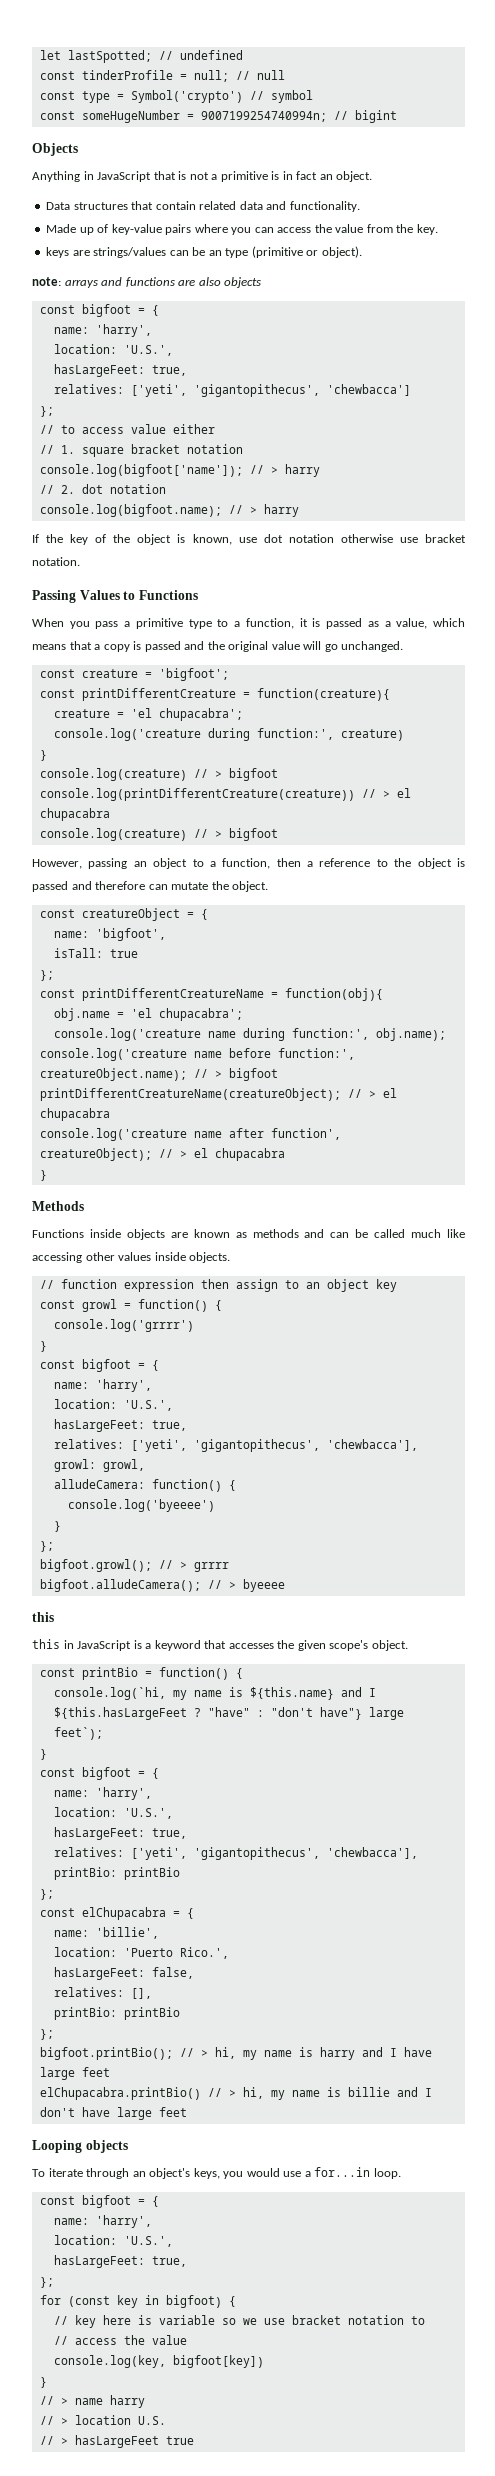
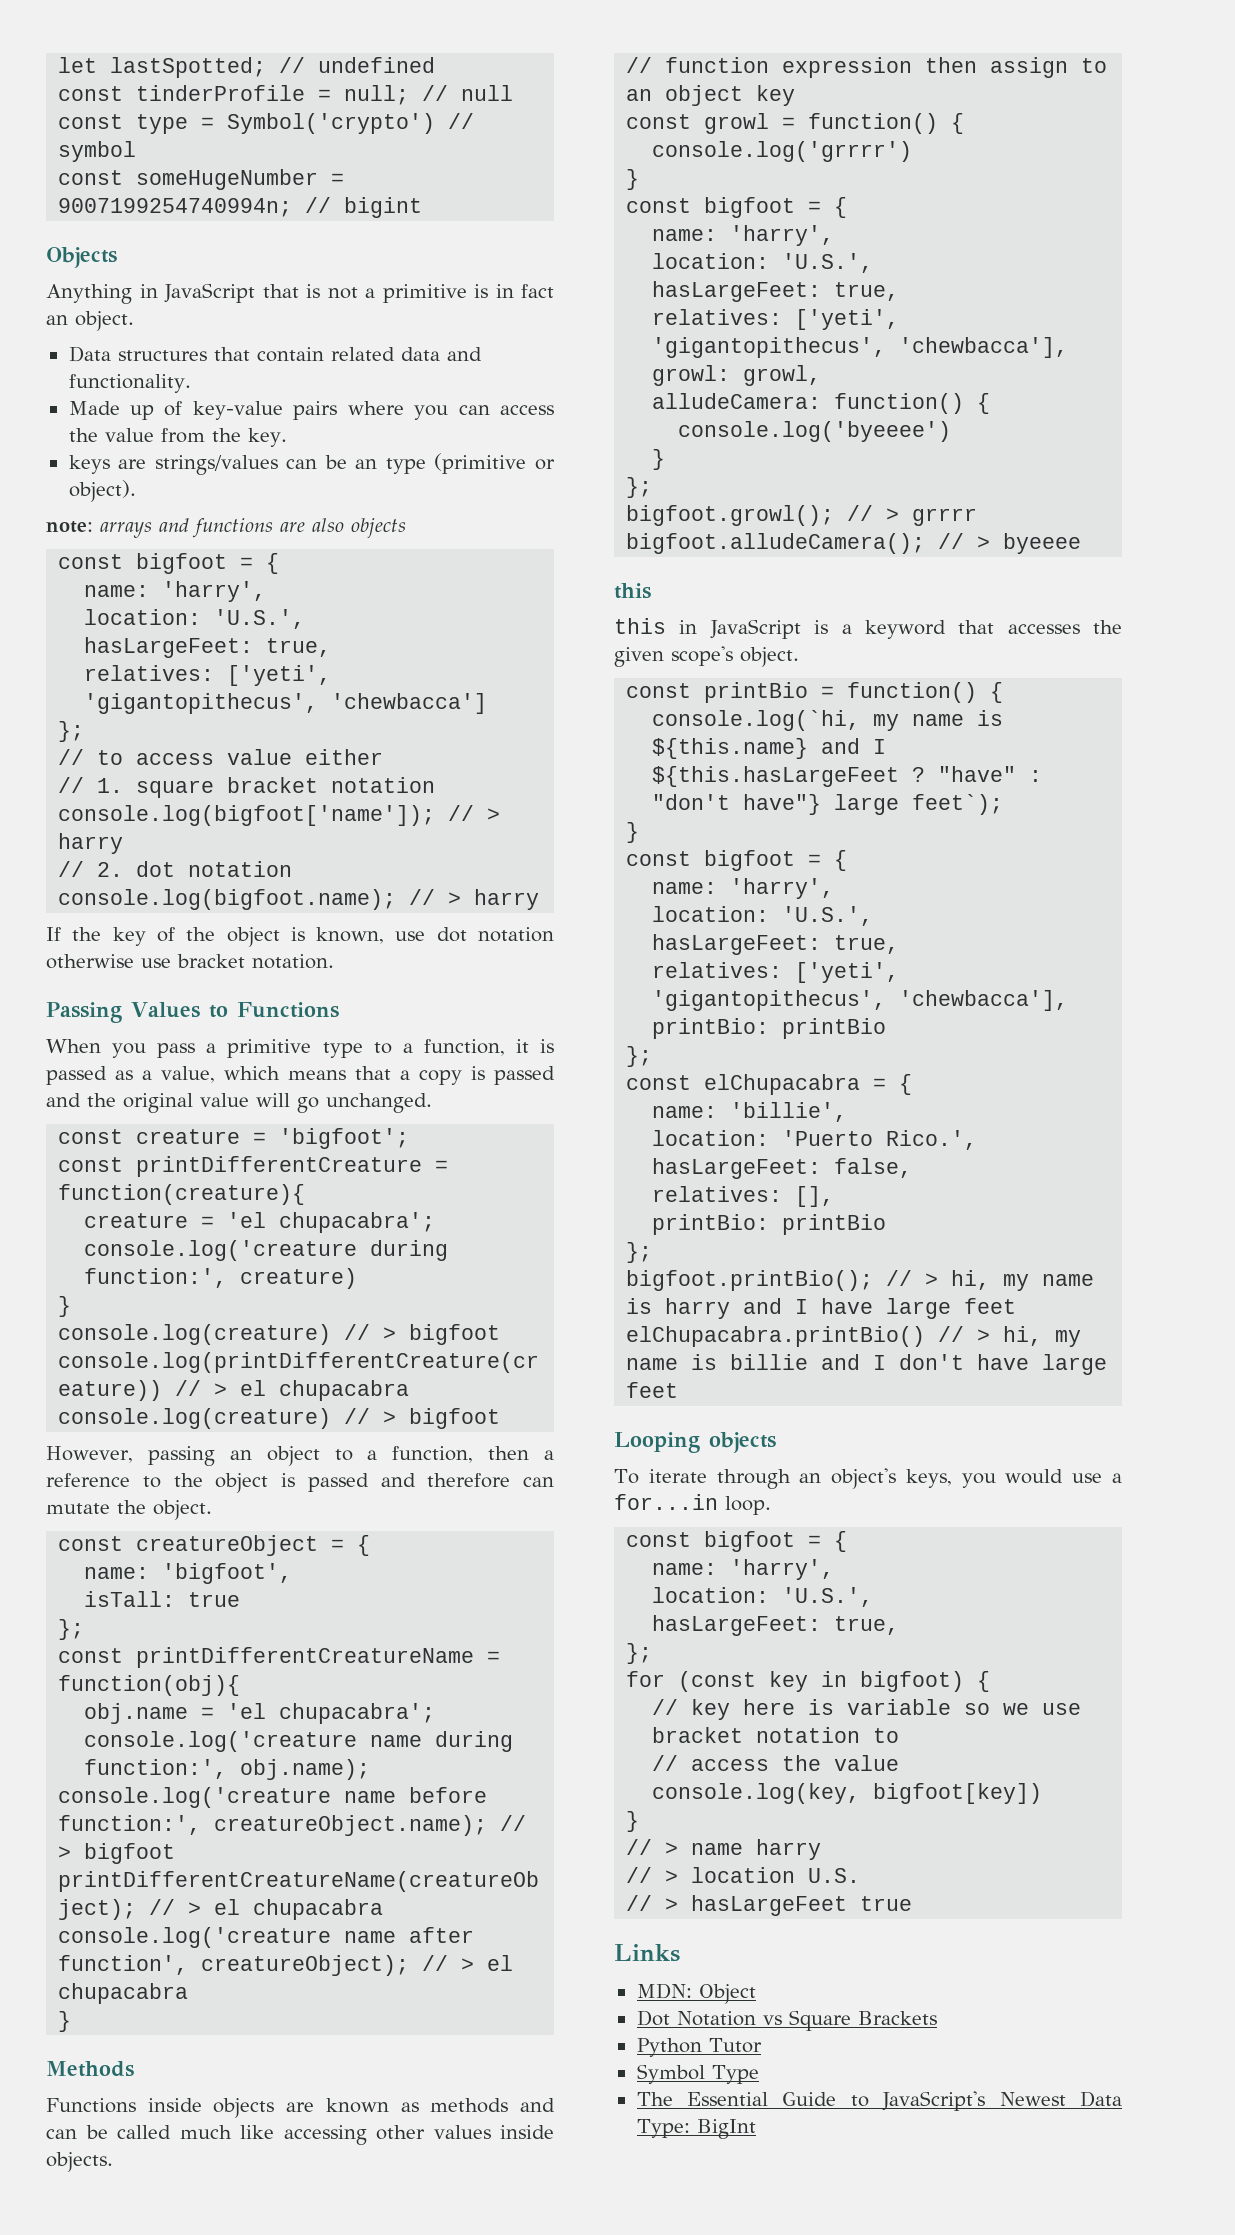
(194, 2440) none -> [614,1944,680,1962] [636,1983,756,2004] [636,2010,937,2031] [636,2038,762,2057] [636,2064,759,2084] [636,2091,1122,2111] [636,2119,756,2139] // Links // MDN: Object // Dot Notation vs Square Brackets // Python Tutor // Symbol Type // The Essential Guide to JavaScript's Newest Data Type: BigInt

